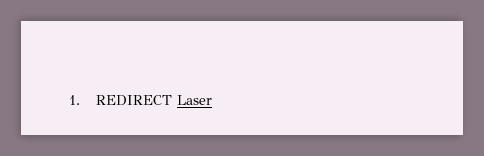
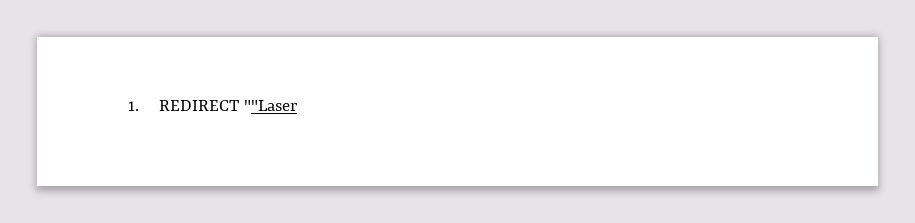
[177,95,213,105] Laser -> [244,100,298,111] ""Laser

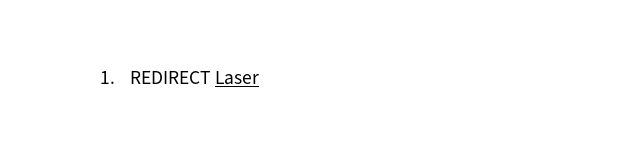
[244,100,298,111] ""Laser -> [215,71,260,85] Laser

